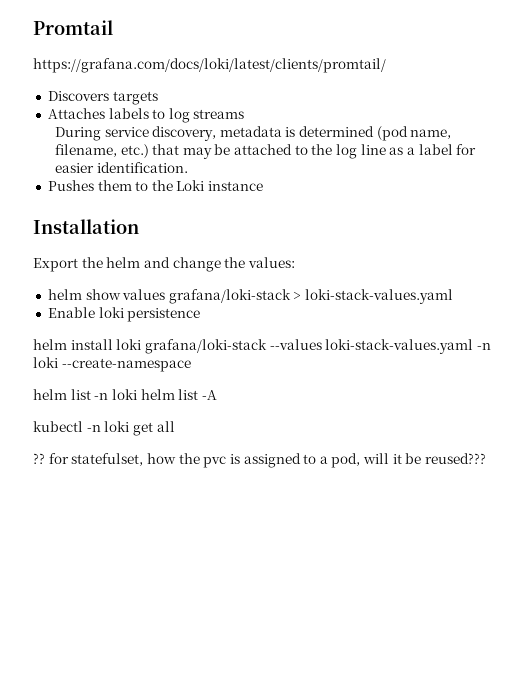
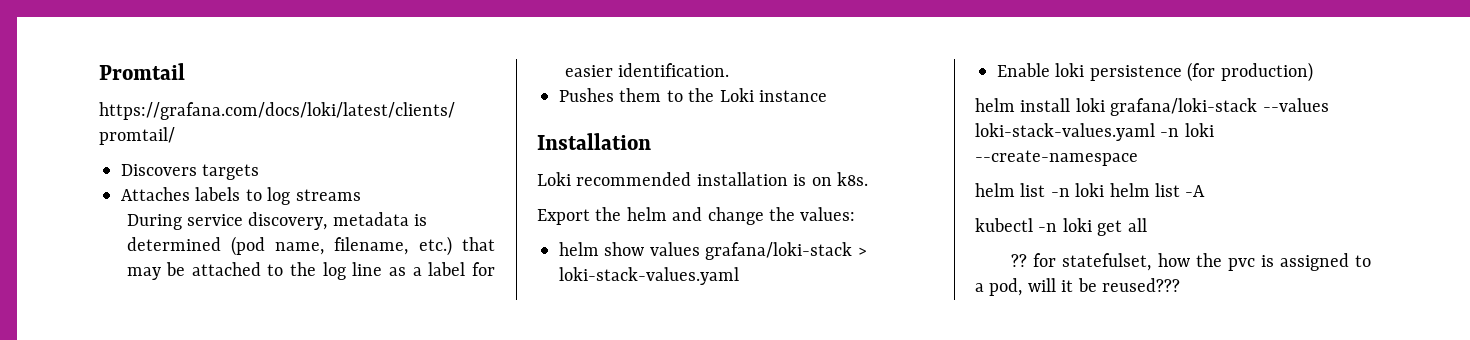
(139, 226) none -> [537,172,868,186] // Loki recommended installation is on k8s.
(201, 315) none -> [1187,62,1313,82] (for production)

